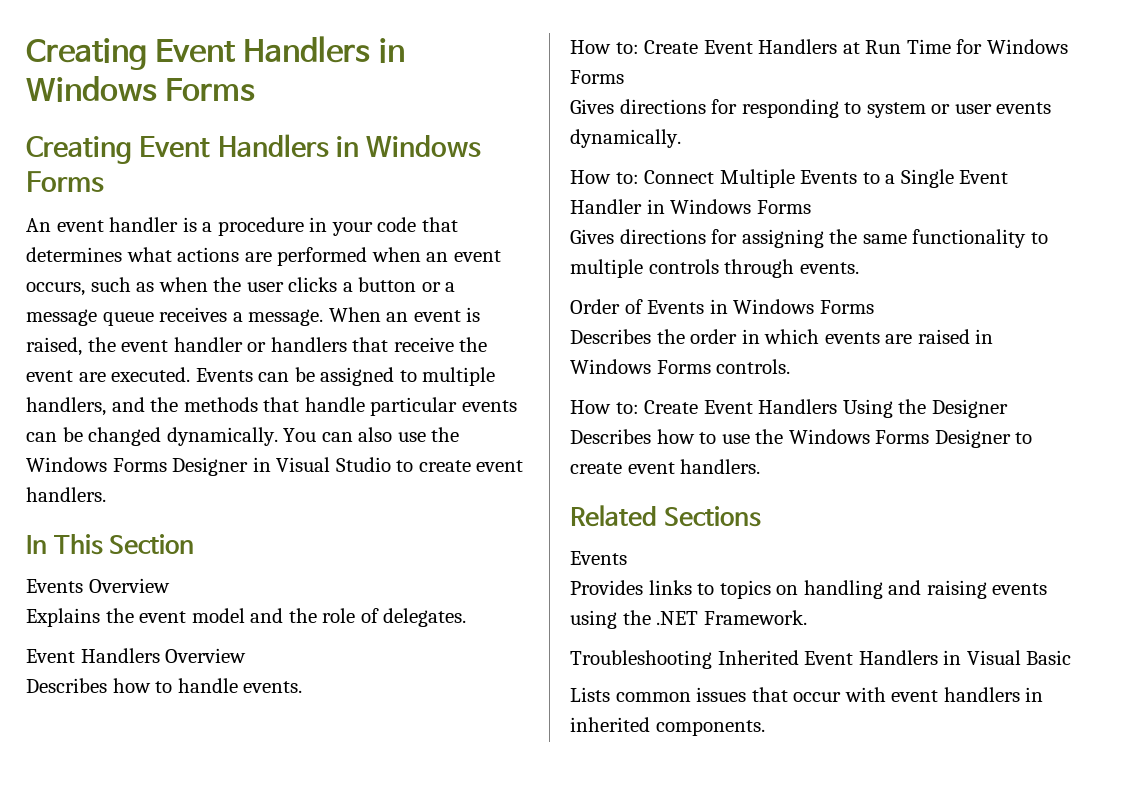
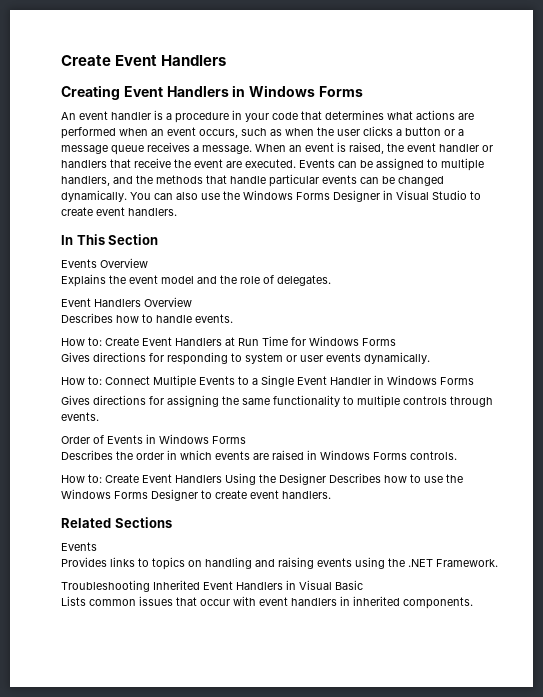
[26,36,405,70] [26,76,256,102] Creating Event Handlers in Windows Forms -> [61,55,227,66] Create Event Handlers

